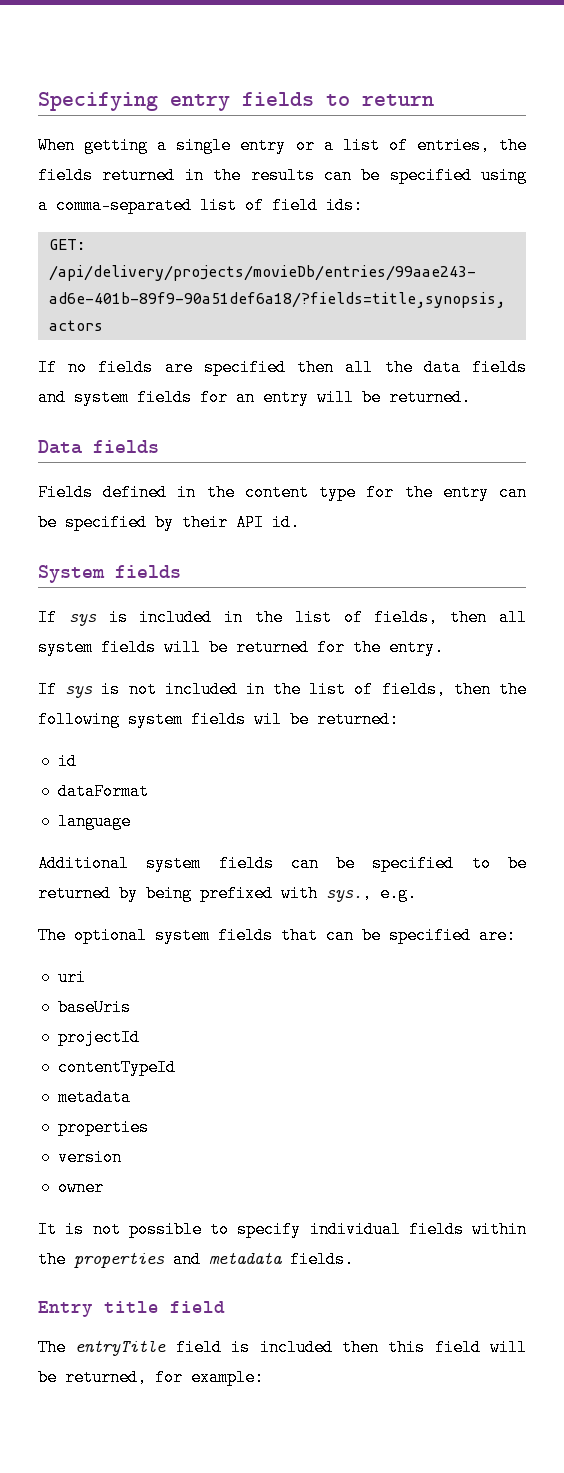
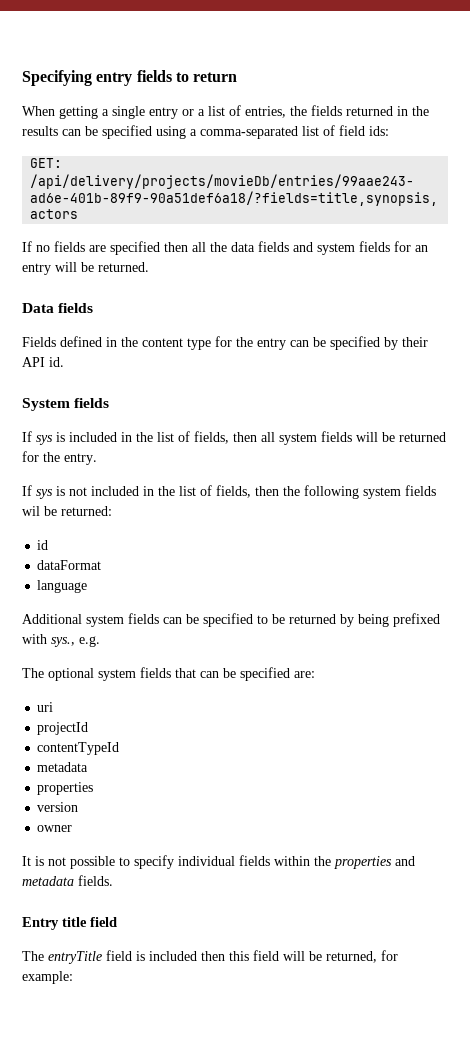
[57,999,131,1016] // baseUris -> (54, 707) none

